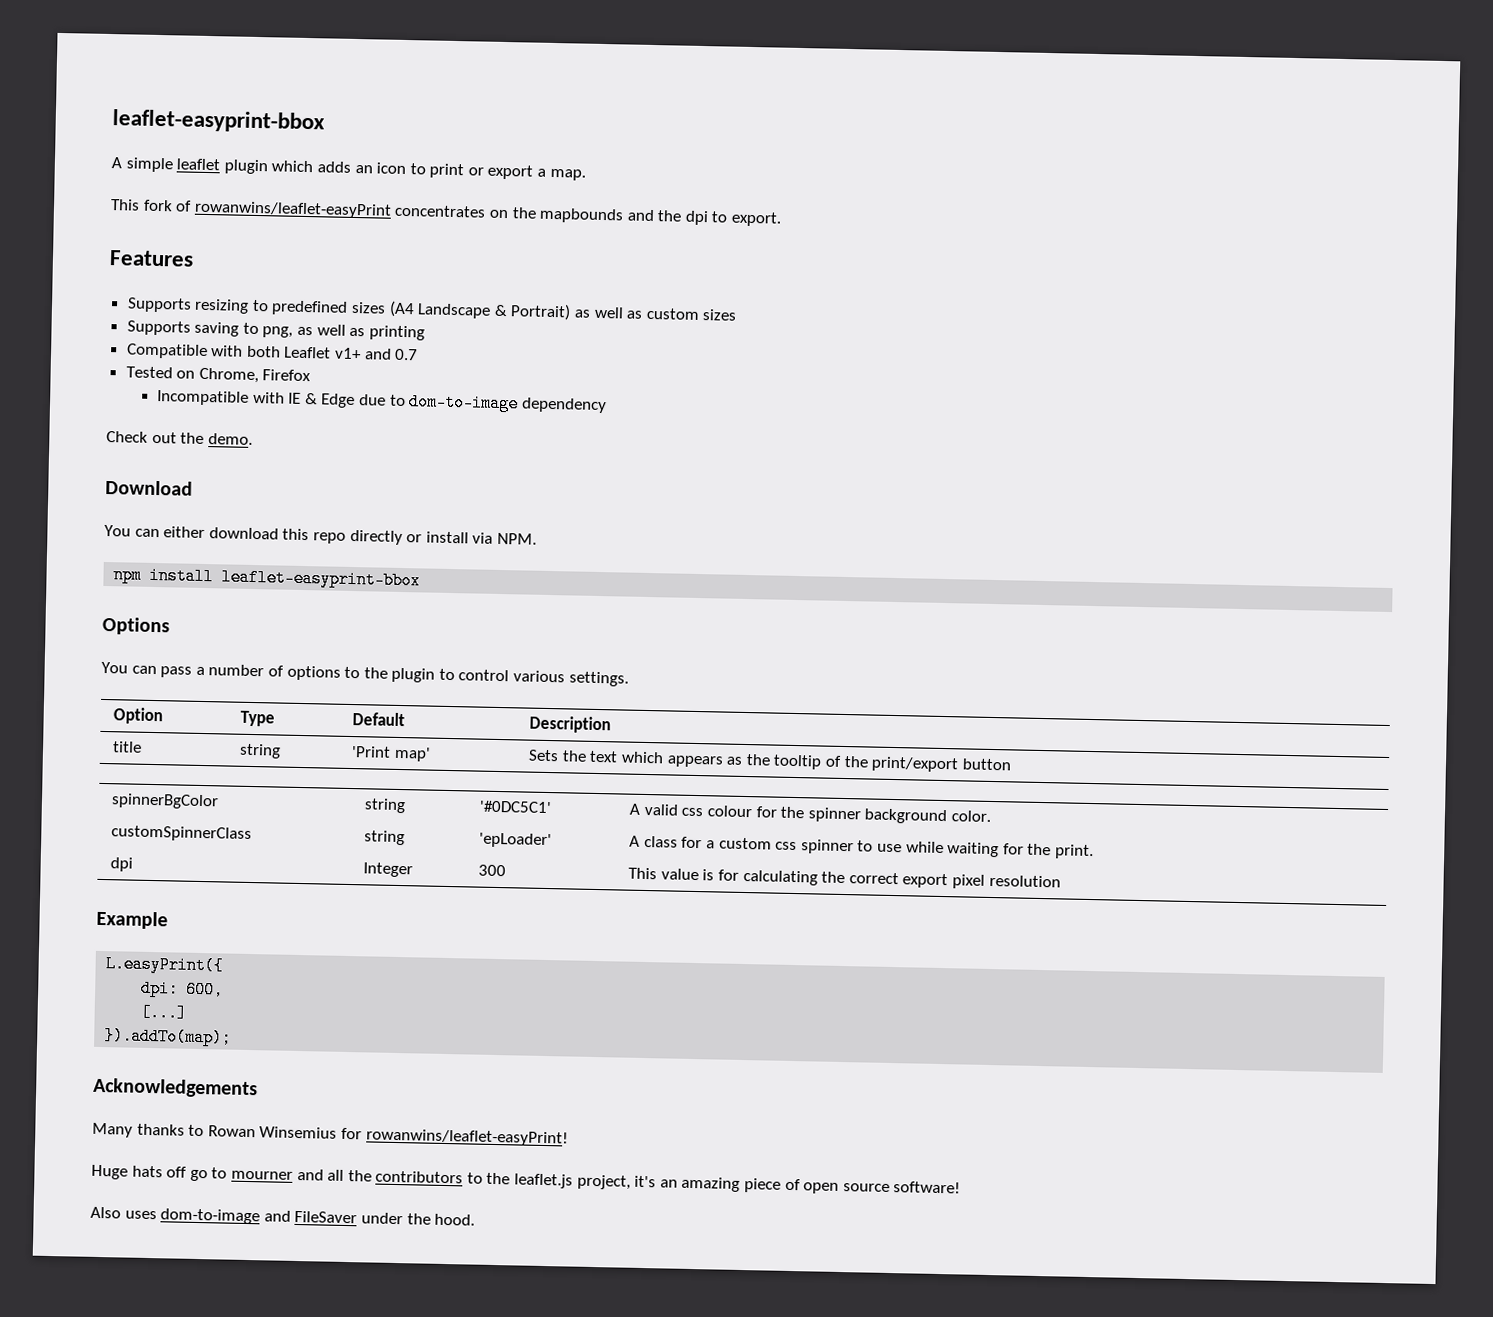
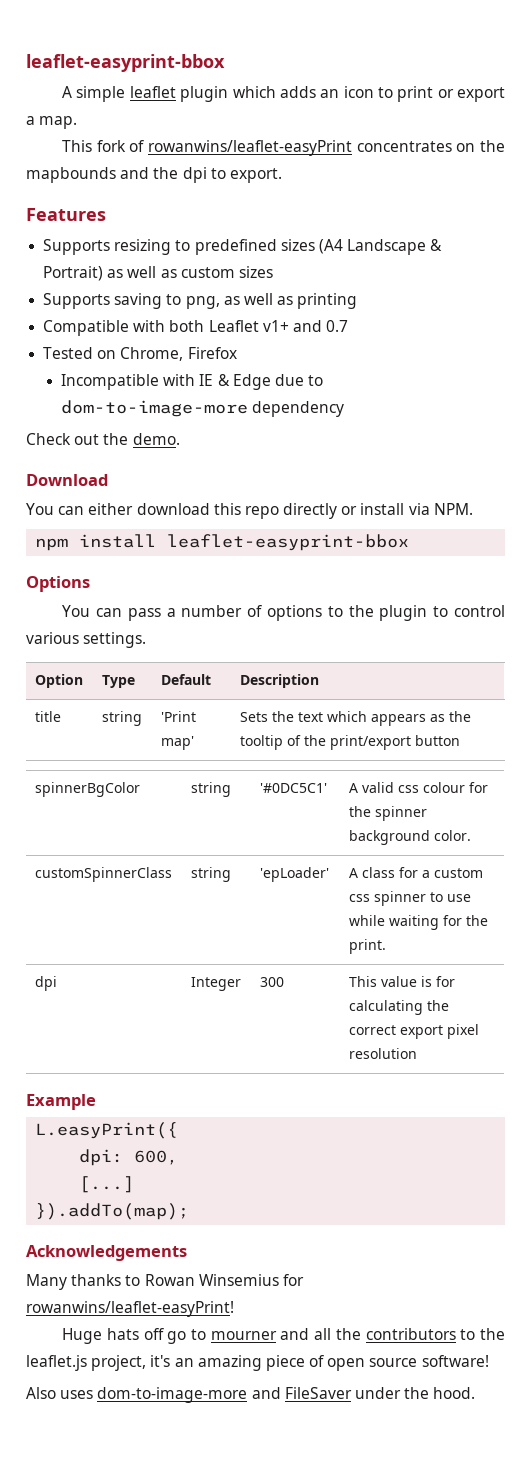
[408,393,520,413] dom-to-image -> [61,400,249,417] dom-to-image-more
[160,1208,261,1225] dom-to-image -> [97,1387,248,1403] dom-to-image-more

